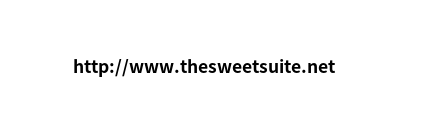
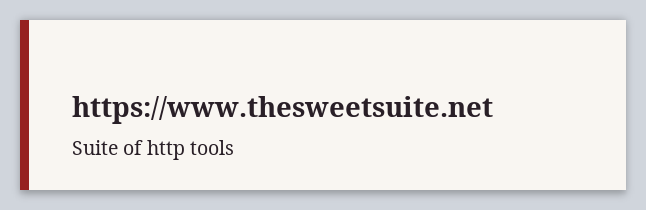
[73,59,336,77] http://www.thesweetsuite.net -> [72,96,493,124] [72,140,234,160] https://www.thesweetsuite.net // Suite of http tools

